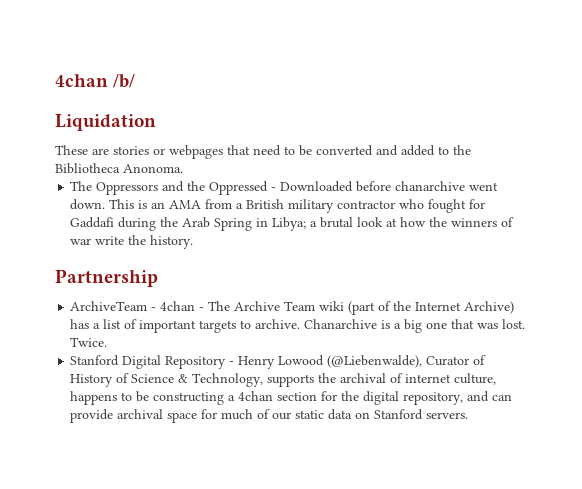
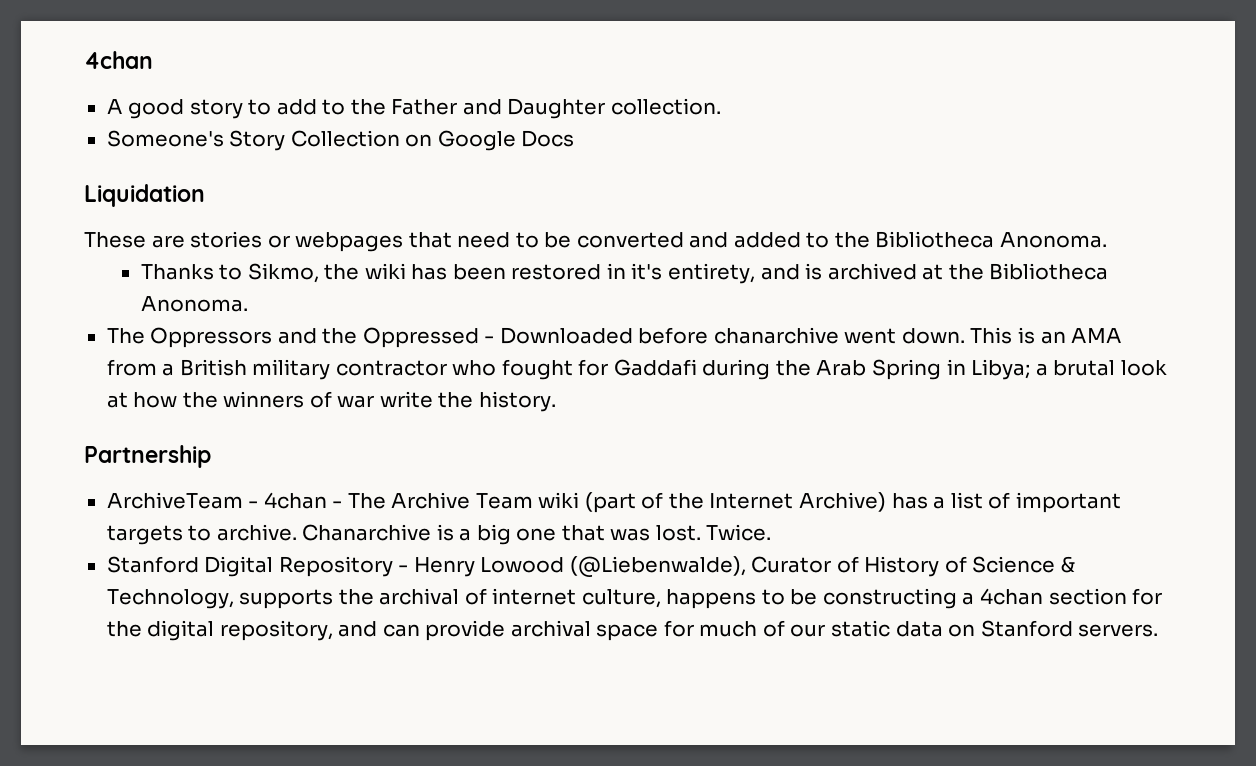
[55,74,136,88] 4chan /b/ -> [84,51,153,69] [106,98,721,119] [106,130,575,151] 4chan // A good story to add to the Father and Daughter collection. // Someone's Story Collection on Google Docs
(183, 168) none -> [140,263,1109,284] [140,296,248,312] // Thanks to Sikmo, the wiki has been restored in it's entirety, and is archived at the Bibliotheca Anonoma.

